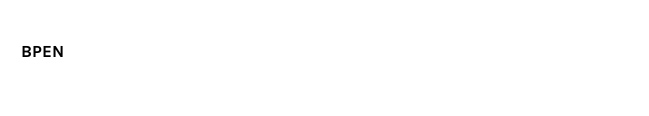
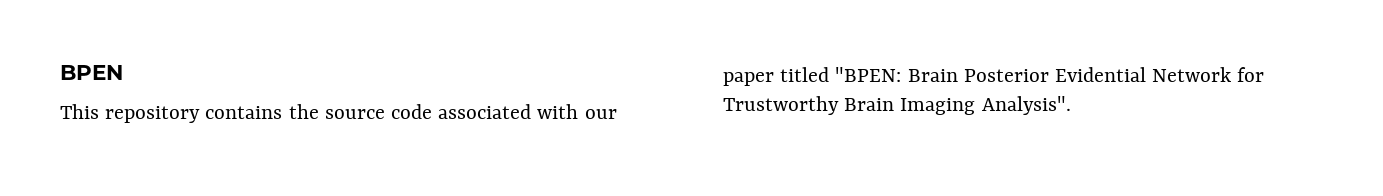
(64, 51) none -> [60,104,617,123] [723,67,1265,86] [723,96,1071,115] // This repository contains the source code associated with our paper titled "BPEN: Brain Posterior Evidential Network for Trustworthy Brain Imaging Analysis".

